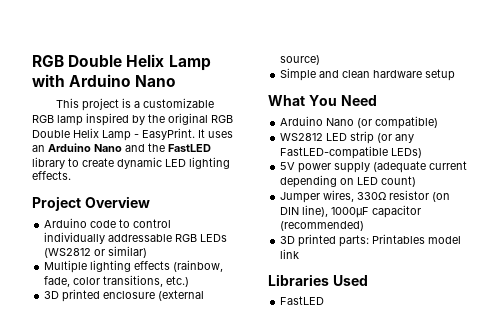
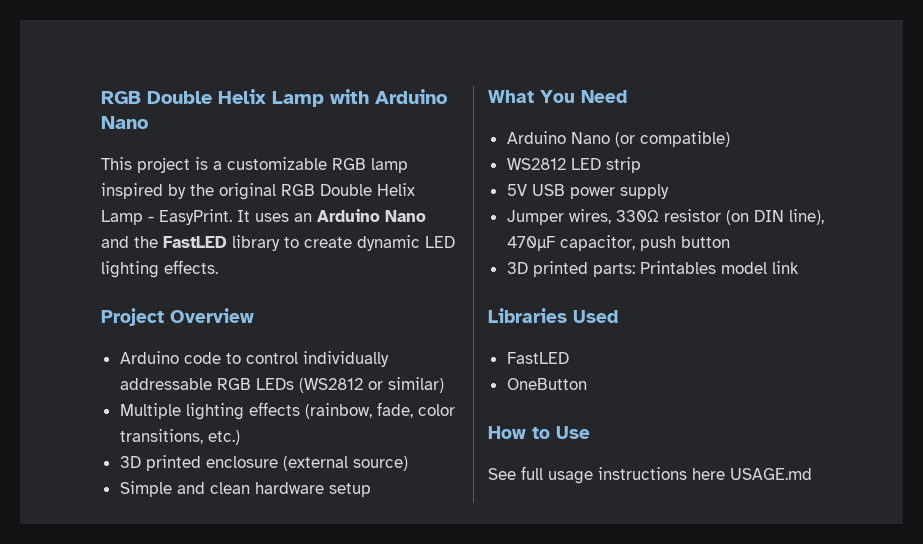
[377,133,415,143] [280,146,423,159] (or any FastLED-compatible LEDs) -> (641, 165) none
(296, 166) none -> [531,184,565,196] USB
[373,161,468,173] [280,175,417,188] (adequate current depending on LED count) -> (669, 191) none
[331,205,422,218] [280,221,365,231] 1000µF capacitor (recommended) -> [506,235,730,251] 470µF capacitor, push button
(325, 300) none -> [506,378,587,390] [488,426,590,439] [488,466,812,484] // OneButton // How to Use // See full usage instructions here USAGE.md

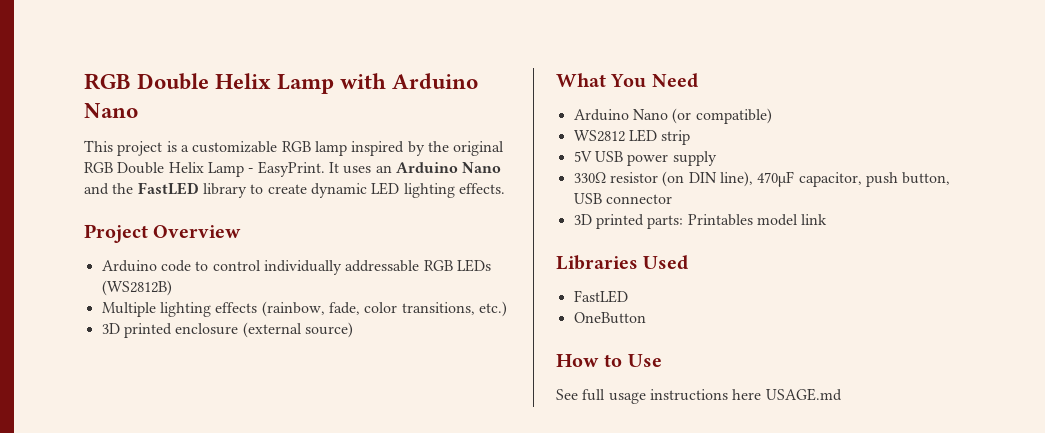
[298,377,444,393] (WS2812 or similar) -> [101,280,172,296] (WS2812B)
[119,481,371,497] // Simple and clean hardware setup -> (353, 330) none
[506,209,611,225] Jumper wires, -> (717, 158) none
[680,236,730,248] button -> [902,172,951,185] [573,193,672,204] button, USB connector

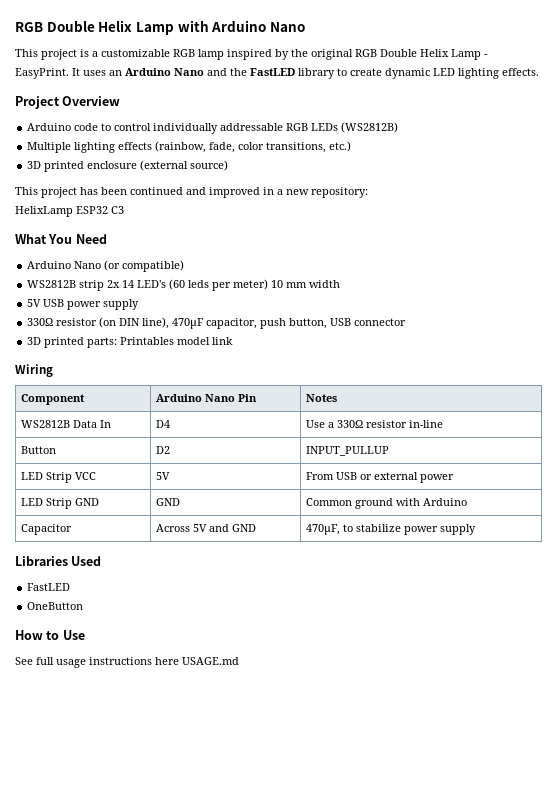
(353, 330) none -> [15,187,368,198] [15,206,124,217] // This project has been continued and improved in a new repository: // HelixLamp ESP32 C3
[573,129,657,142] WS2812 LED -> [27,280,77,288] WS2812B
(691, 137) none -> [107,279,341,291] 2x 14 LED's (60 leds per meter) 10 mm width
(828, 219) none -> [15,364,53,377] [20,394,85,405] [155,394,257,402] [305,394,337,402] [20,420,111,428] [155,420,170,428] [305,420,443,428] [20,446,56,454] [155,446,170,454] [305,446,389,456] [20,472,96,483] [155,472,170,480] [305,472,454,483] [20,498,99,509] [155,498,180,506] [305,498,467,509] [20,524,72,535] [155,524,256,532] [305,524,476,535] // Wiring // Component | Arduino Nano Pin | Notes // WS2812B Data In | D4 | Use a 330Ω resistor in-line // Button | D2 | INPUT_PULLUP // LED Strip VCC | 5V | From USB or external power // LED Strip GND | GND | Common ground with Arduino // Capacitor | Across 5V and GND | 470µF, to stabilize power supply

